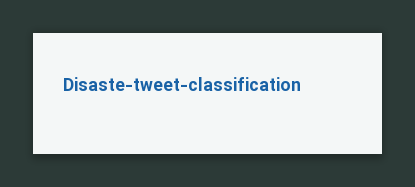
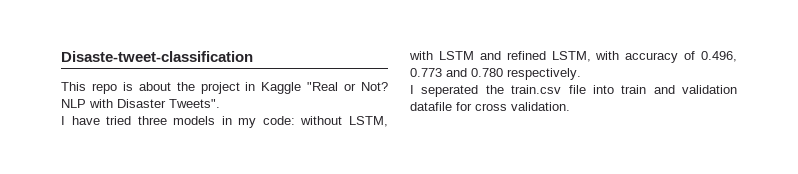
(301, 84) none -> [61,82,388,94] [61,99,220,108] [61,116,388,128] [409,51,737,63] [410,68,581,80] [410,85,737,97] [410,102,570,111] // This repo is about the project in Kaggle "Real or Not? NLP with Disaster Tweets". // I have tried three models in my code: without LSTM, with LSTM and refined LSTM, with accuracy of 0.496, 0.773 and 0.780 respectively. // I seperated the train.csv file into train and validation datafile for cross validation.

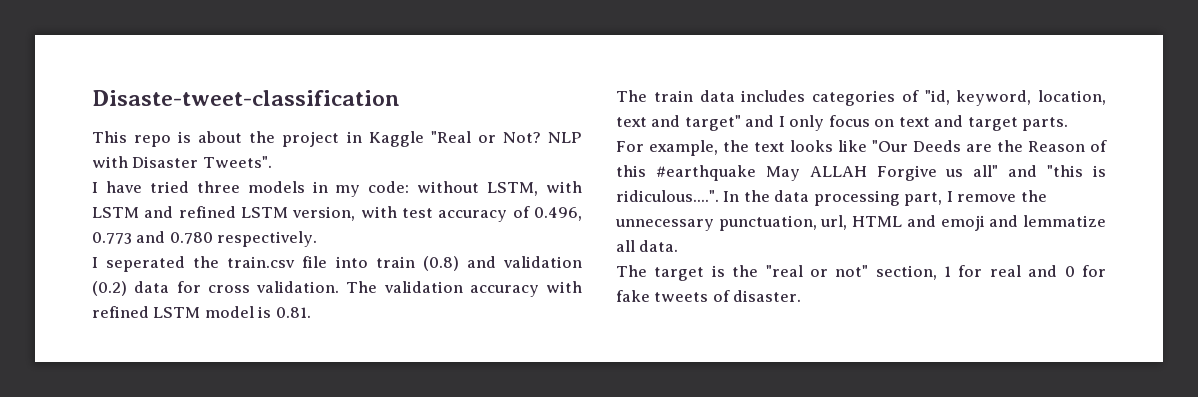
[551,51,620,62] LSTM, with -> [241,206,433,221] LSTM version, with test
(647, 89) none -> [422,256,459,271] (0.8)
[410,102,452,111] datafile -> [92,281,170,296] (0.2) data
(570, 106) none -> [346,281,582,297] [92,306,311,318] [616,90,1106,106] [616,115,1069,131] [616,140,1107,156] [616,165,1106,181] [616,190,1047,206] [615,215,1106,231] [616,240,679,252] [616,265,1107,281] [616,290,802,302] The validation accuracy with refined LSTM model is 0.81. // The train data includes categories of "id, keyword, location, text and target" and I only focus on text and target parts. // For example, the text looks like "Our Deeds are the Reason of this #earthquake May ALLAH Forgive us all" and "this is ridiculous....". In the data processing part, I remove the unnecessary punctuation, url, HTML and emoji and lemmatize all data. // The target is the "real or not" section, 1 for real and 0 for fake tweets of disaster.

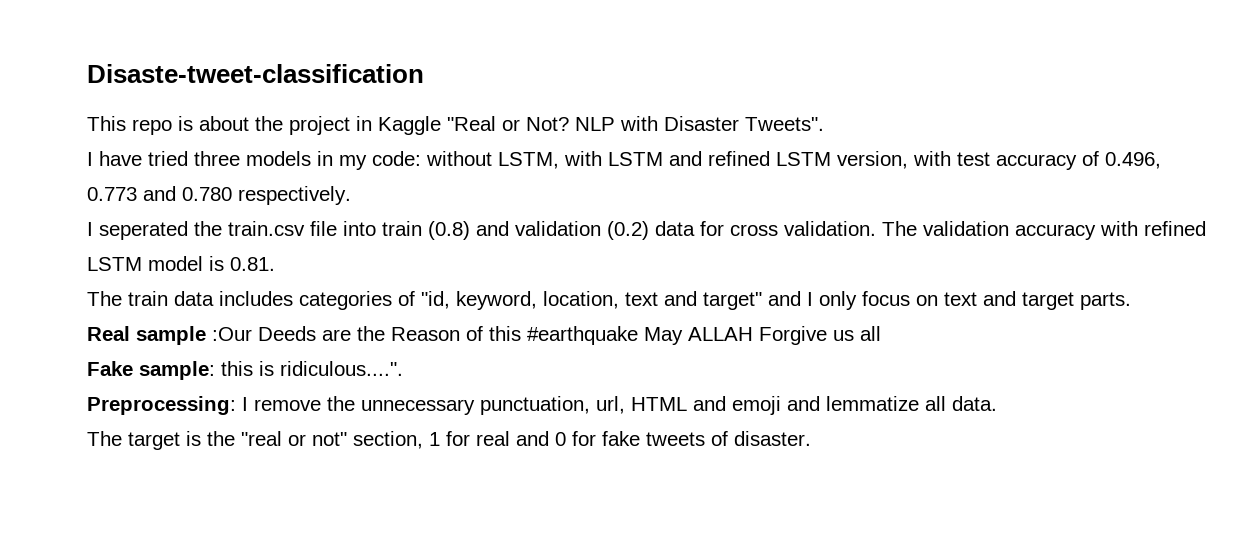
[616,140,908,156] For example, the text looks like "Our -> [87,326,252,345] Real sample :Our
[973,165,1106,177] [616,190,943,206] all" and "this is ridiculous....". In the data processing part, -> [860,326,881,341] [87,361,403,380] [87,396,236,415] all // Fake sample: this is ridiculous....". // Preprocessing:

